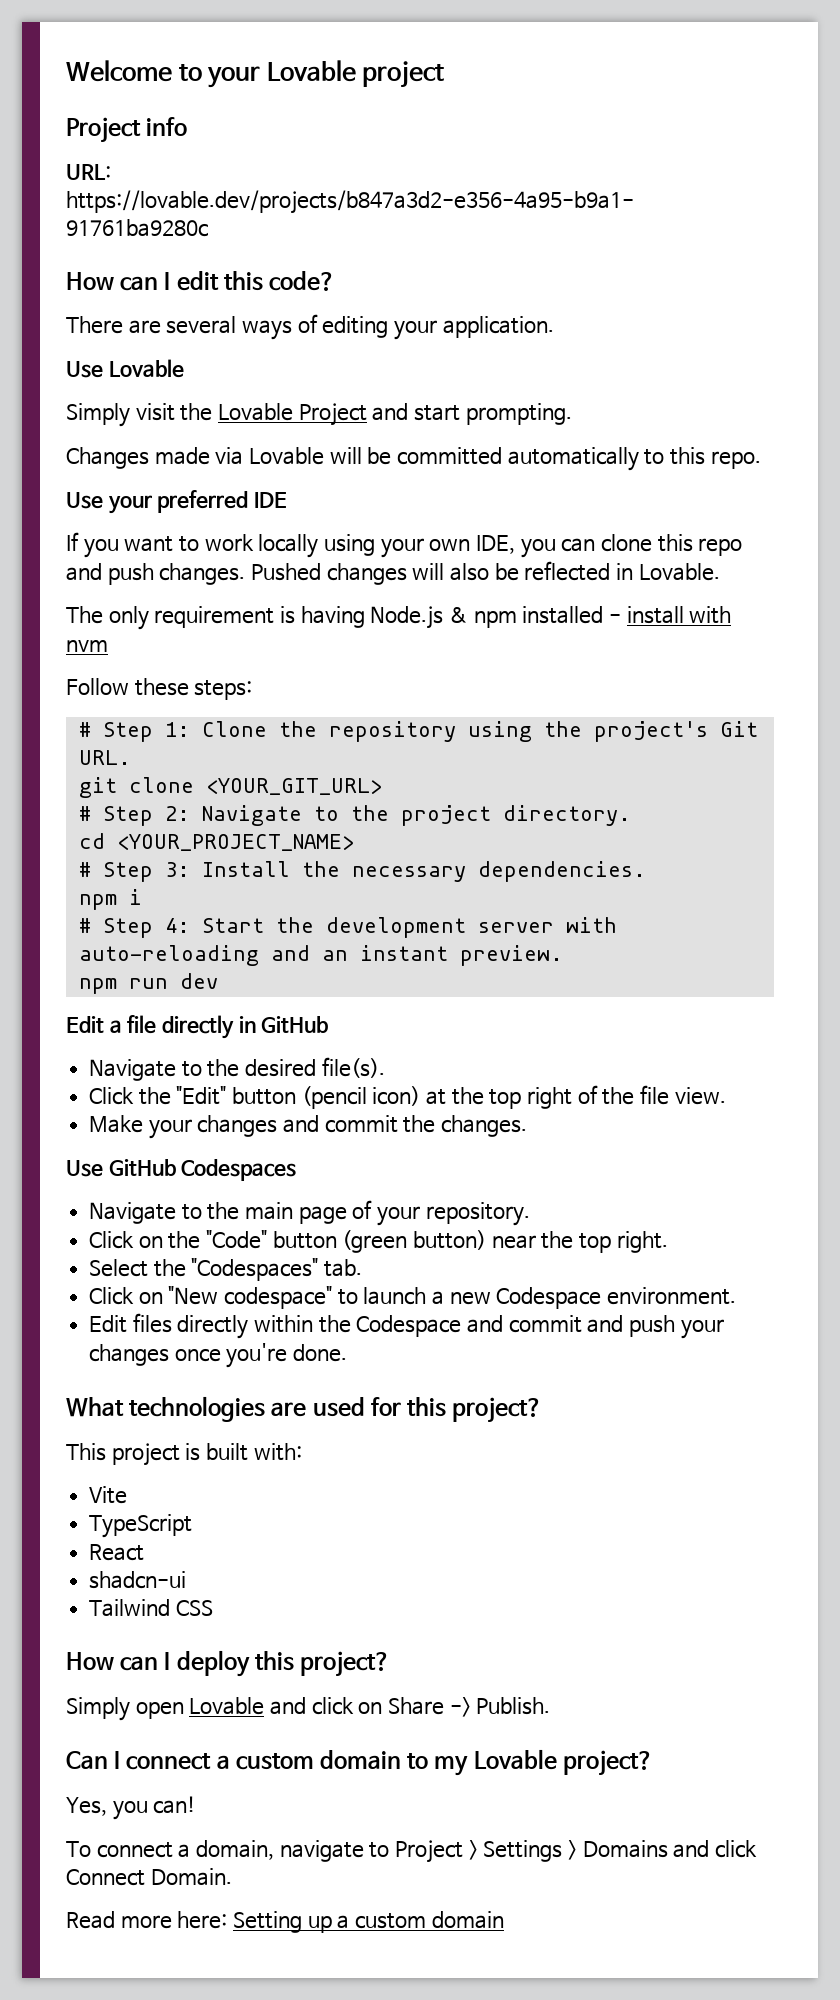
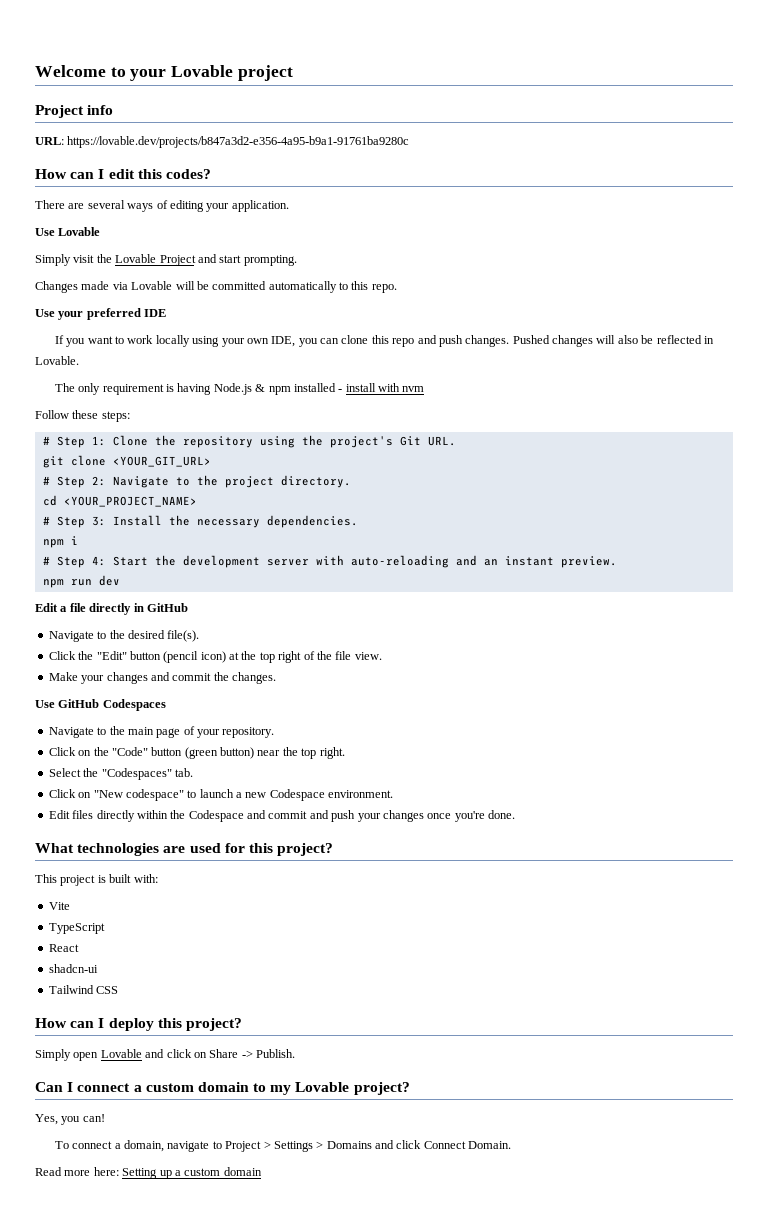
[269,271,336,291] code? -> [165,169,211,179] codes?

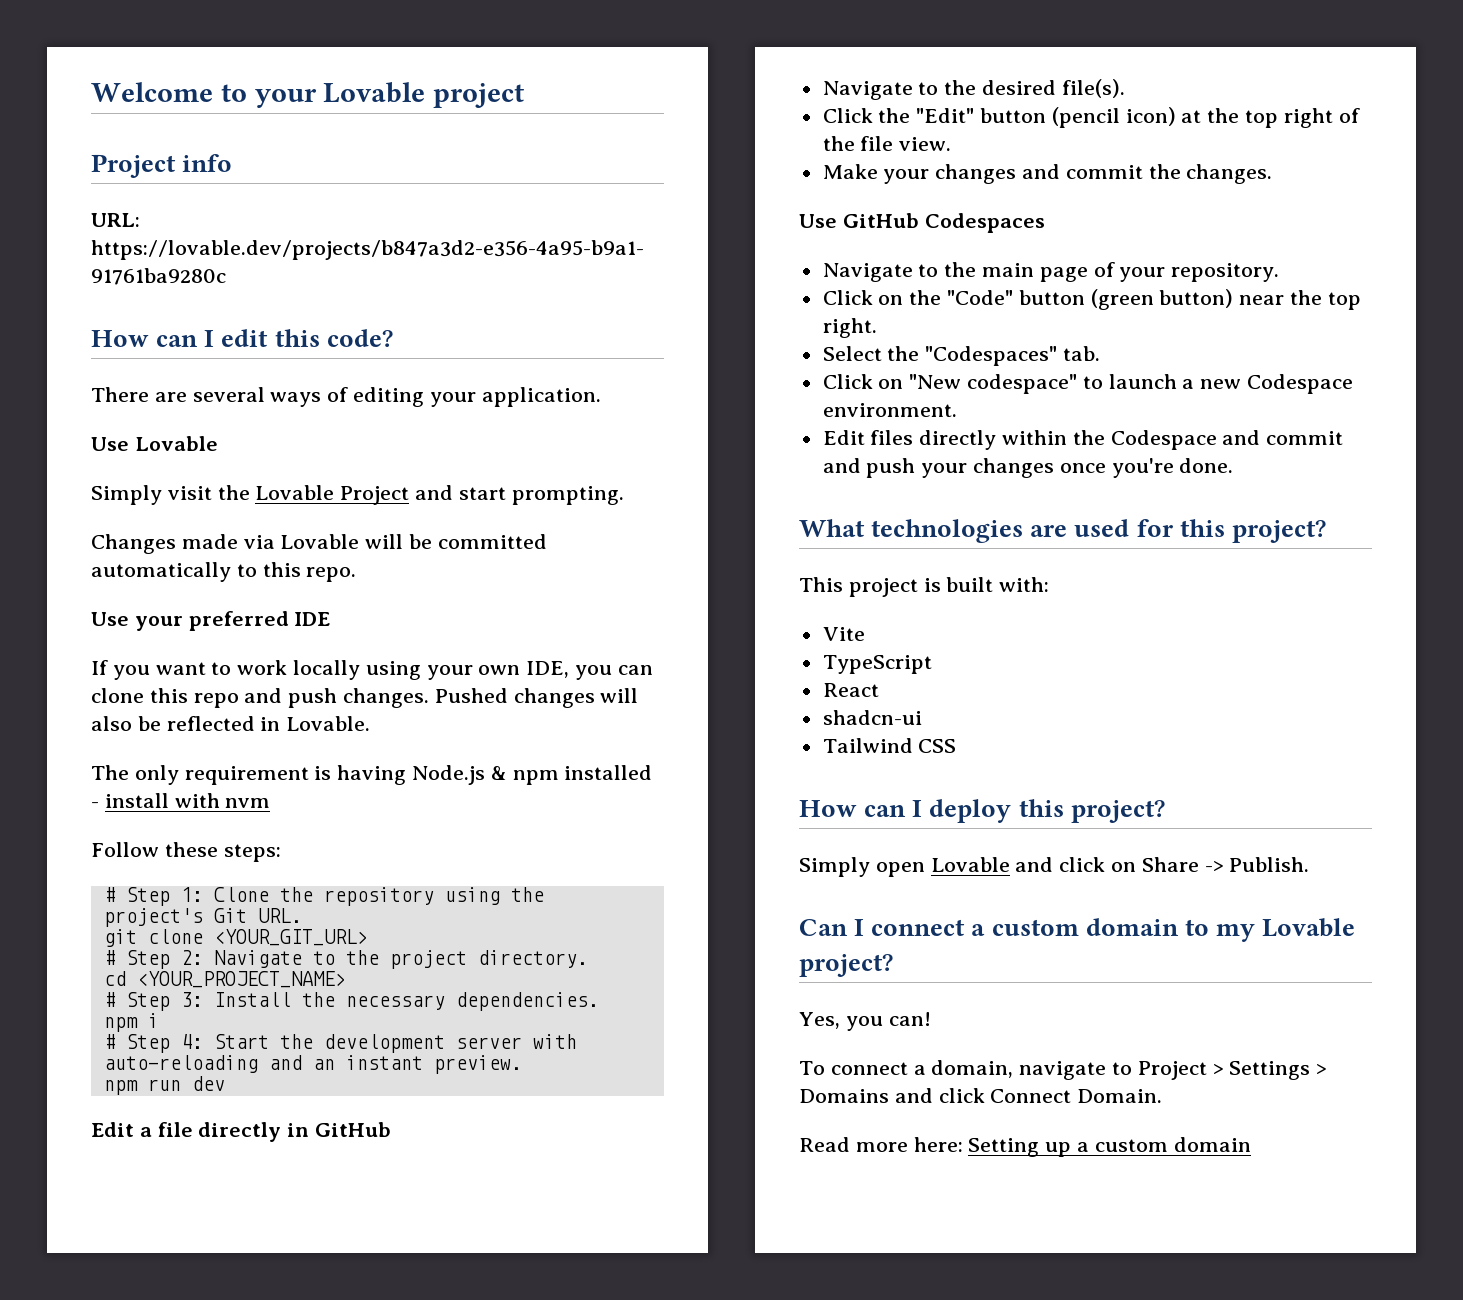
[165,169,211,179] codes? -> [326,329,393,347] code?

